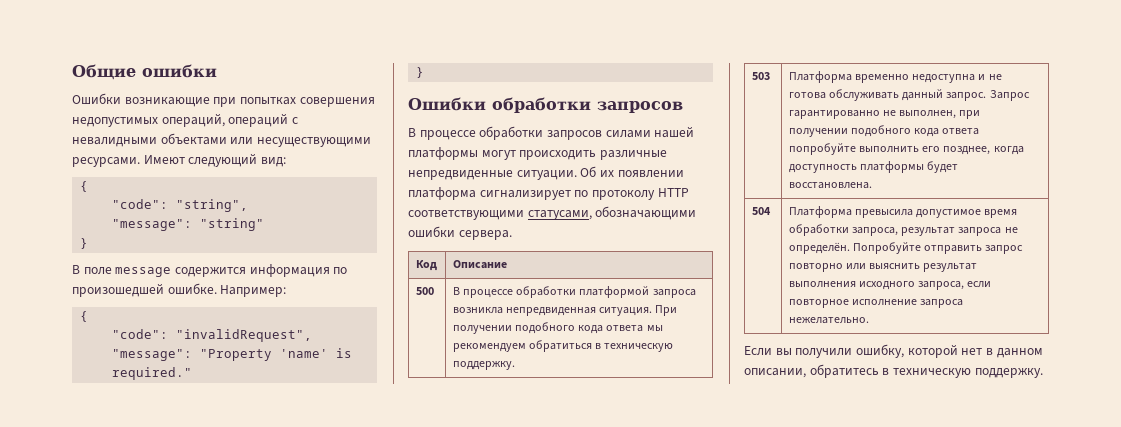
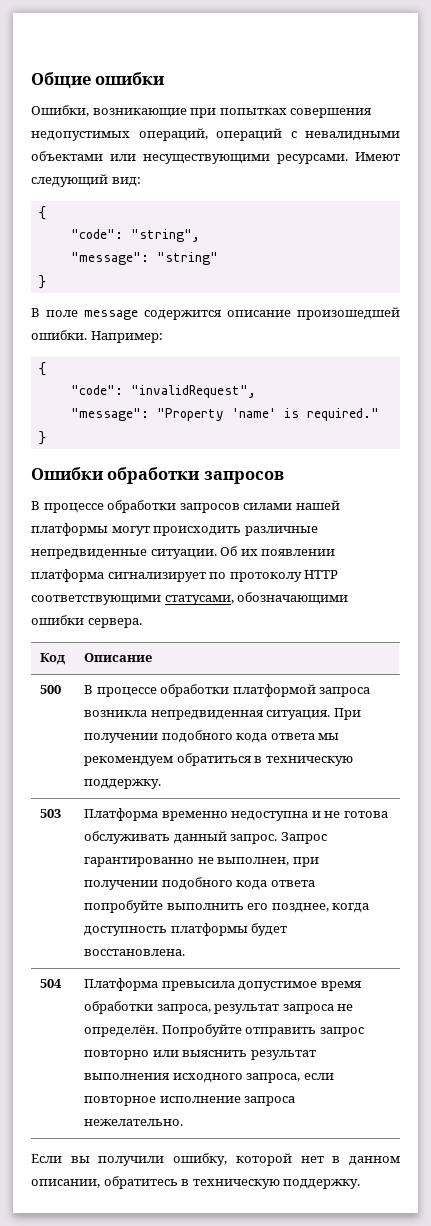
[72,93,121,104] Ошибки -> [31,105,89,117] Ошибки,
[249,264,348,277] [72,283,217,297] информация по произошедшей ошибке. -> [227,307,400,320] [31,330,87,340] описание произошедшей ошибки.

